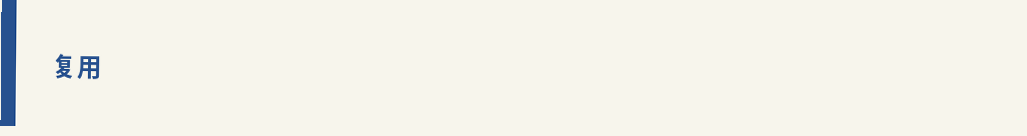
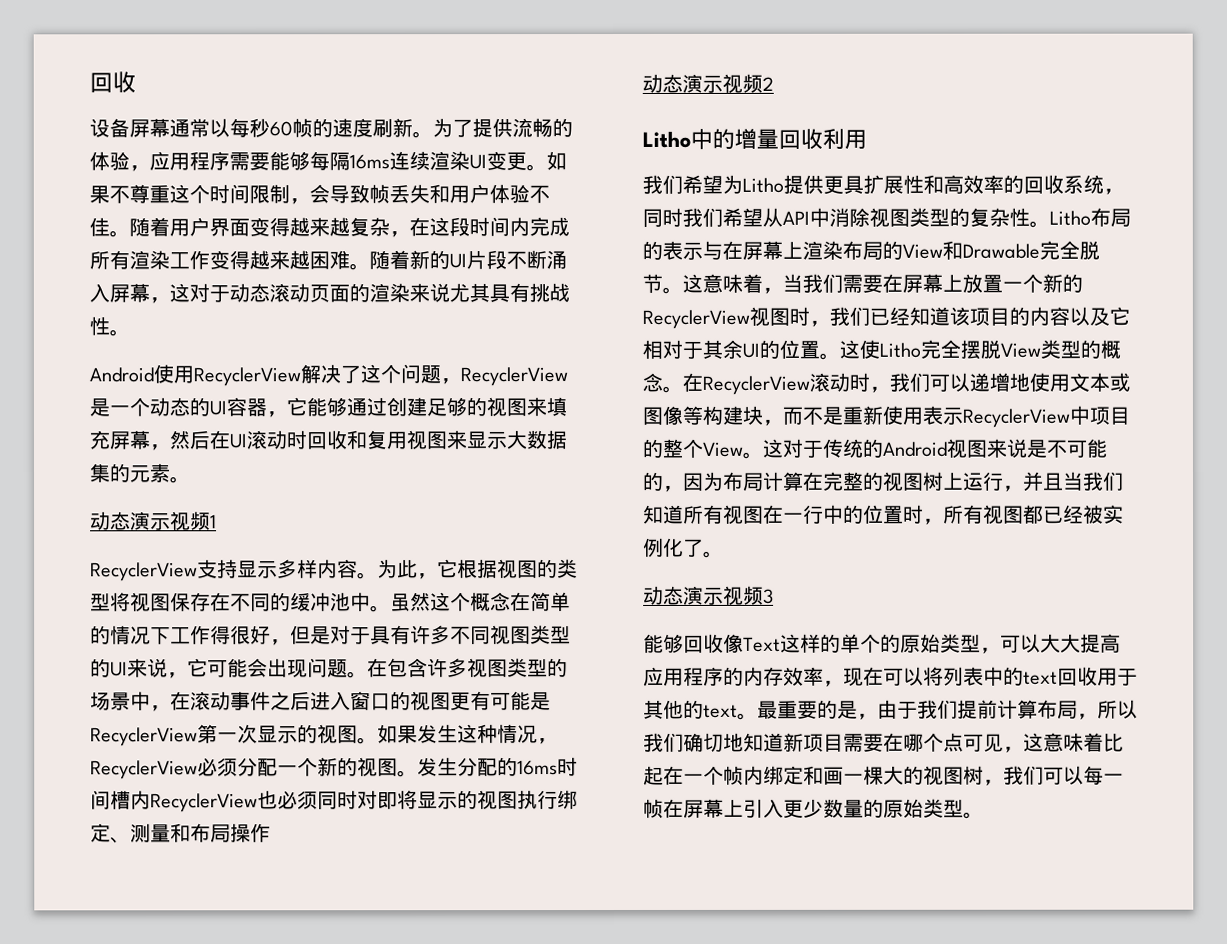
[51,53,103,80] 复用 -> [89,71,136,94] [89,118,573,139] [89,151,567,172] [89,184,550,205] [89,217,570,238] [89,250,567,271] [89,283,570,304] [89,316,130,337] [89,364,568,387] [89,397,567,418] [89,430,567,451] [89,463,191,484] [90,511,217,532] [90,559,578,582] [90,592,571,613] [90,625,571,646] [90,658,568,679] [90,691,551,712] [90,724,558,747] [90,757,578,780] [90,790,578,813] [90,823,271,844] [642,73,774,94] [642,128,867,150] [642,174,1124,195] [642,207,1131,228] [642,240,1100,260] [642,273,1083,294] [642,306,1130,329] [642,339,1121,360] [642,372,1130,395] [642,405,1130,428] [642,438,1107,459] [642,471,1124,492] [643,504,1124,525] [643,537,724,558] [643,585,774,606] [643,633,1121,654] [643,666,1138,687] [643,699,1138,720] [643,732,1124,753] [643,765,1124,786] [643,798,984,819] 回收 // 设备屏幕通常以每秒60帧的速度刷新。为了提供流畅的体验，应用程序需要能够每隔16ms连续渲染UI变更。如果不尊重这个时间限制，会导致帧丢失和用户体验不佳。随着用户界面变得越来越复杂，在这段时间内完成所有渲染工作变得越来越困难。随着新的UI片段不断涌入屏幕，这对于动态滚动页面的渲染来说尤其具有挑战性。 // Android使用RecyclerView解决了这个问题，RecyclerView是一个动态的UI容器，它能够通过创建足够的视图来填充屏幕，然后在UI滚动时回收和复用视图来显示大数据集的元素。 // 动态演示视频1 // RecyclerView支持显示多样内容。为此，它根据视图的类型将视图保存在不同的缓冲池中。虽然这个概念在简单的情况下工作得很好，但是对于具有许多不同视图类型的UI来说，它可能会出现问题。在包含许多视图类型的场景中，在滚动事件之后进入窗口的视图更有可能是RecyclerView第一次显示的视图。如果发生这种情况，RecyclerView必须分配一个新的视图。发生分配的16ms时间槽内RecyclerView也必须同时对即将显示的视图执行绑定、测量和布局操作 // 动态演示视频2 // Litho中的增量回收利用 // 我们希望为Litho提供更具扩展性和高效率的回收系统，同时我们希望从API中消除视图类型的复杂性。Litho布局的表示与在屏幕上渲染布局的View和Drawable完全脱节。这意味着，当我们需要在屏幕上放置一个新的RecyclerView视图时，我们已经知道该项目的内容以及它相对于其余UI的位置。这使Litho完全摆脱View类型的概念。在RecyclerView滚动时，我们可以递增地使用文本或图像等构建块，而不是重新使用表示RecyclerView中项目的整个View。这对于传统的Android视图来说是不可能的，因为布局计算在完整的视图树上运行，并且当我们知道所有视图在一行中的位置时，所有视图都已经被实例化了。 // 动态演示视频3 // 能够回收像Text这样的单个的原始类型，可以大大提高应用程序的内存效率，现在可以将列表中的text回收用于其他的text。最重要的是，由于我们提前计算布局，所以我们确切地知道新项目需要在哪个点可见，这意味着比起在一个帧内绑定和画一棵大的视图树，我们可以每一帧在屏幕上引入更少数量的原始类型。

